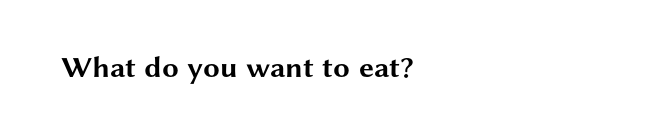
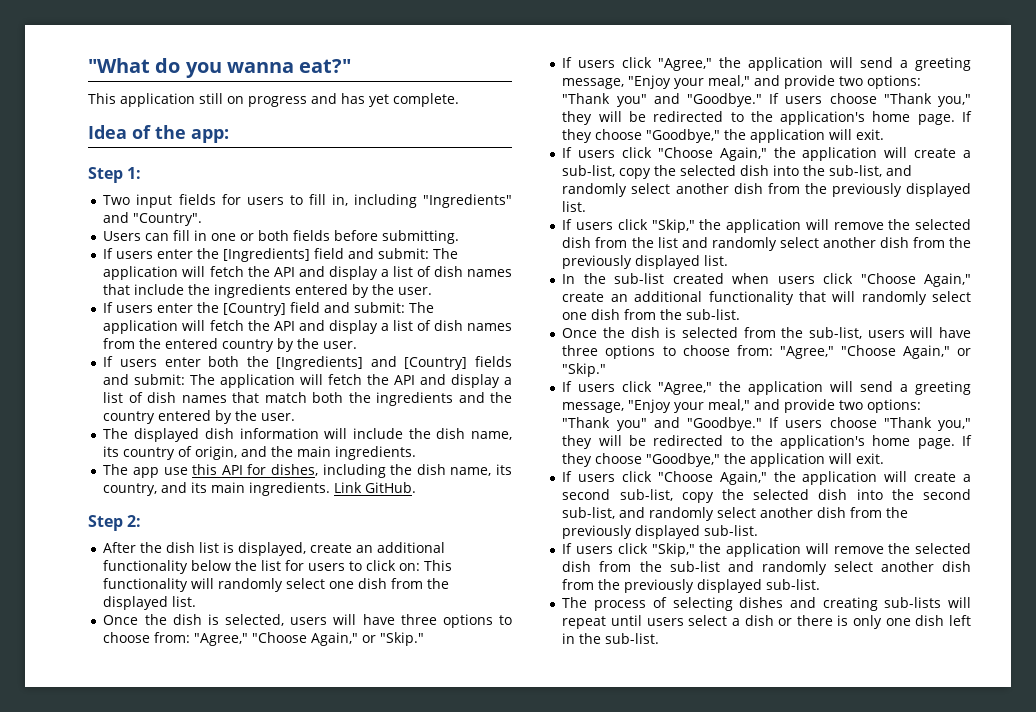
[61,56,136,77] What -> [88,58,150,73] "What
[246,58,414,78] want to eat? -> [226,59,352,73] [88,93,459,107] [88,125,229,143] [88,167,142,183] [103,194,512,208] [103,212,203,226] [103,230,460,244] [103,248,459,262] [103,266,512,280] [103,284,433,298] [103,302,435,316] [103,320,512,334] [103,338,358,352] [103,356,512,370] [103,374,512,388] [103,392,512,406] [103,410,296,424] [103,428,512,442] [103,446,417,460] [103,464,513,478] [103,482,417,496] [88,515,142,531] [103,542,446,556] [103,560,453,574] [103,578,450,592] [103,596,197,610] [103,614,513,628] [103,632,425,646] [562,57,971,71] [562,75,922,89] [562,93,971,107] [562,111,972,125] [562,129,885,143] [562,147,971,161] [562,165,913,179] [562,183,971,197] [562,201,587,212] [562,219,972,233] [562,237,971,251] [562,255,729,269] [562,273,971,287] [562,291,971,305] [562,309,741,320] [562,327,972,339] [562,345,971,359] [562,363,607,377] [562,381,971,395] [562,399,922,413] [562,417,971,431] [562,435,972,449] [562,453,885,467] [562,471,971,485] [562,489,971,503] [562,507,909,521] [562,525,759,539] [562,543,972,557] [562,561,971,575] [562,579,821,593] [562,597,971,611] [562,615,971,629] [562,633,660,644] wanna eat?" // This application still on progress and has yet complete. // Idea of the app: // Step 1: // Two input fields for users to fill in, including "Ingredients" and "Country". // Users can fill in one or both fields before submitting. // If users enter the [Ingredients] field and submit: The application will fetch the API and display a list of dish names that include the ingredients entered by the user. // If users enter the [Country] field and submit: The application will fetch the API and display a list of dish names from the entered country by the user. // If users enter both the [Ingredients] and [Country] fields and submit: The application will fetch the API and display a list of dish names that match both the ingredients and the country entered by the user. // The displayed dish information will include the dish name, its country of origin, and the main ingredients. // The app use this API for dishes, including the dish name, its country, and its main ingredients. Link GitHub. // Step 2: // After the dish list is displayed, create an additional functionality below the list for users to click on: This functionality will randomly select one dish from the displayed list. // Once the dish is selected, users will have three options to choose from: "Agree," "Choose Again," or "Skip." // If users click "Agree," the application will send a greeting message, "Enjoy your meal," and provide two options: "Thank you" and "Goodbye." If users choose "Thank you," they will be redirected to the application's home page. If they choose "Goodbye," the application will exit. // If users click "Choose Again," the application will create a sub-list, copy the selected dish into the sub-list, and randomly select another dish from the previously displayed list. // If users click "Skip," the application will remove the selected dish from the list and randomly select another dish from the previously displayed list. // In the sub-list created when users click "Choose Again," create an additional functionality that will randomly select one dish from the sub-list. // Once the dish is selected from the sub-list, users will have three options to choose from: "Agree," "Choose Again," or "Skip." // If users click "Agree," the application will send a greeting message, "Enjoy your meal," and provide two options: "Thank you" and "Goodbye." If users choose "Thank you," they will be redirected to the application's home page. If they choose "Goodbye," the application will exit. // If users click "Choose Again," the application will create a second sub-list, copy the selected dish into the second sub-list, and randomly select another dish from the previously displayed sub-list. // If users click "Skip," the application will remove the selected dish from the sub-list and randomly select another dish from the previously displayed sub-list. // The process of selecting dishes and creating sub-lists will repeat until users select a dish or there is only one dish left in the sub-list.

